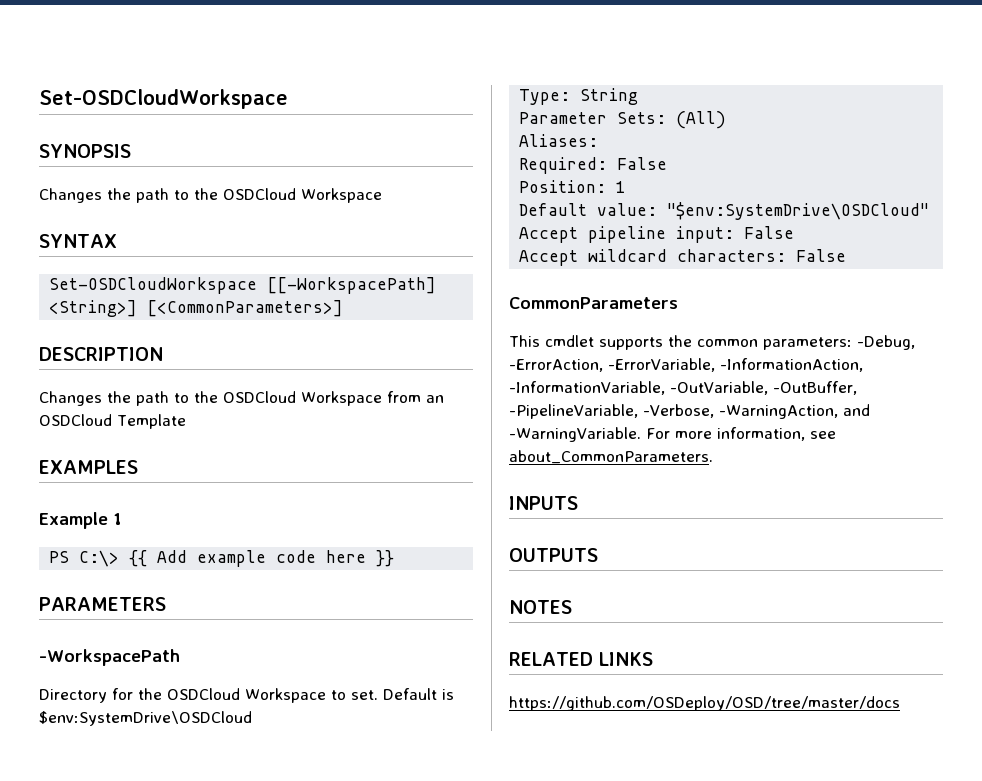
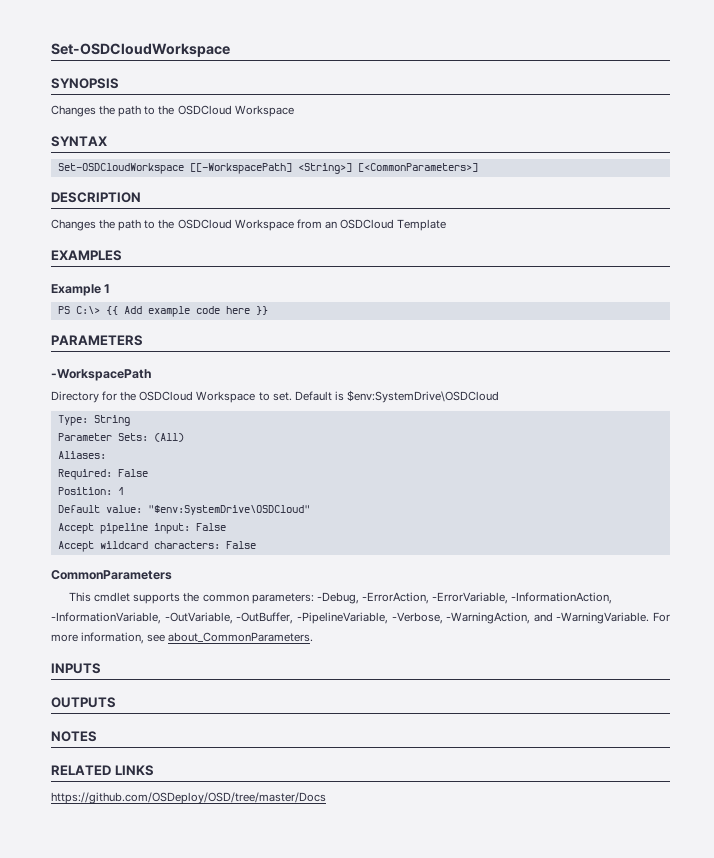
[509,696,900,711] https://github.com/OSDeploy/OSD/tree/master/docs -> [51,792,326,804] https://github.com/OSDeploy/OSD/tree/master/Docs

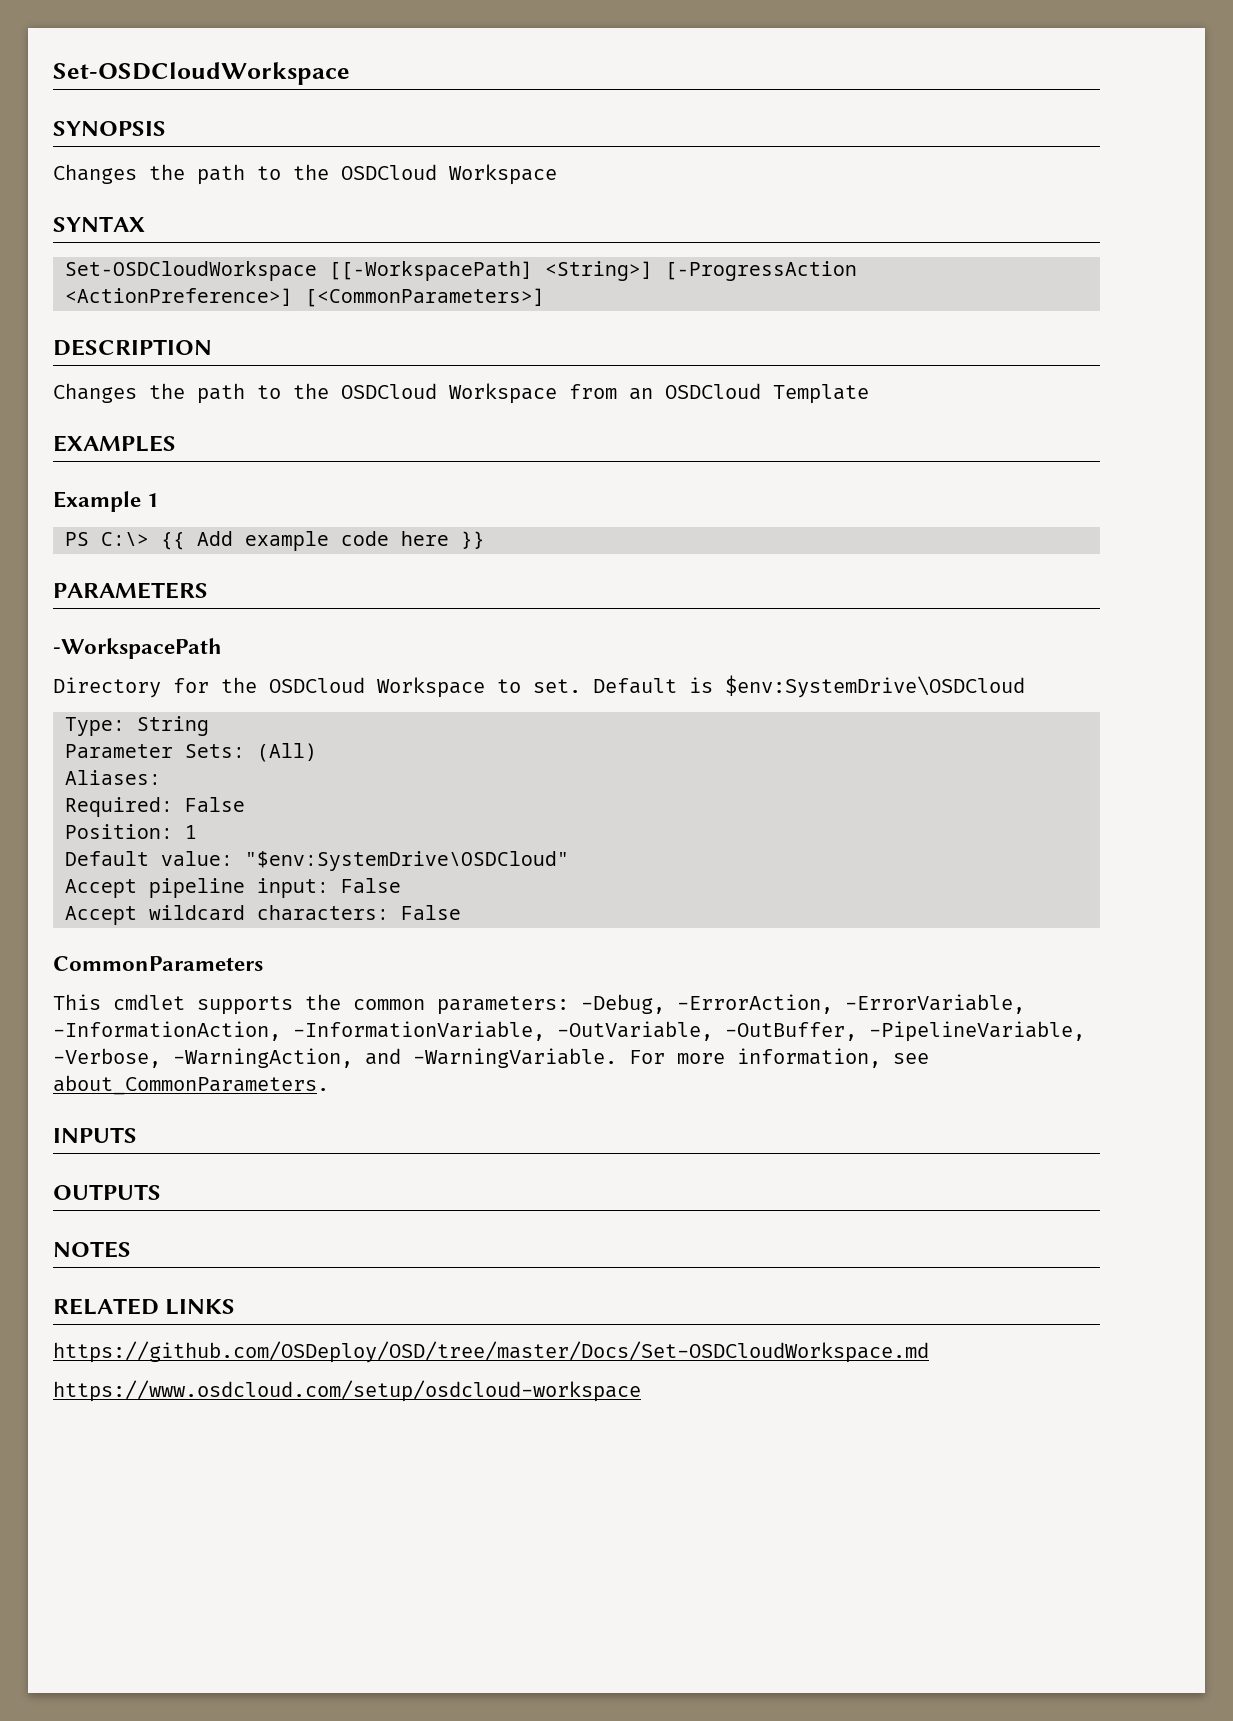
(352, 168) none -> [665,261,857,281] [65,288,293,306] [-ProgressAction <ActionPreference>]
[51,792,326,804] https://github.com/OSDeploy/OSD/tree/master/Docs -> [53,1341,929,1363] [53,1380,641,1402] https://github.com/OSDeploy/OSD/tree/master/Docs/Set-OSDCloudWorkspace.md // https://www.osdcloud.com/setup/osdcloud-workspace

